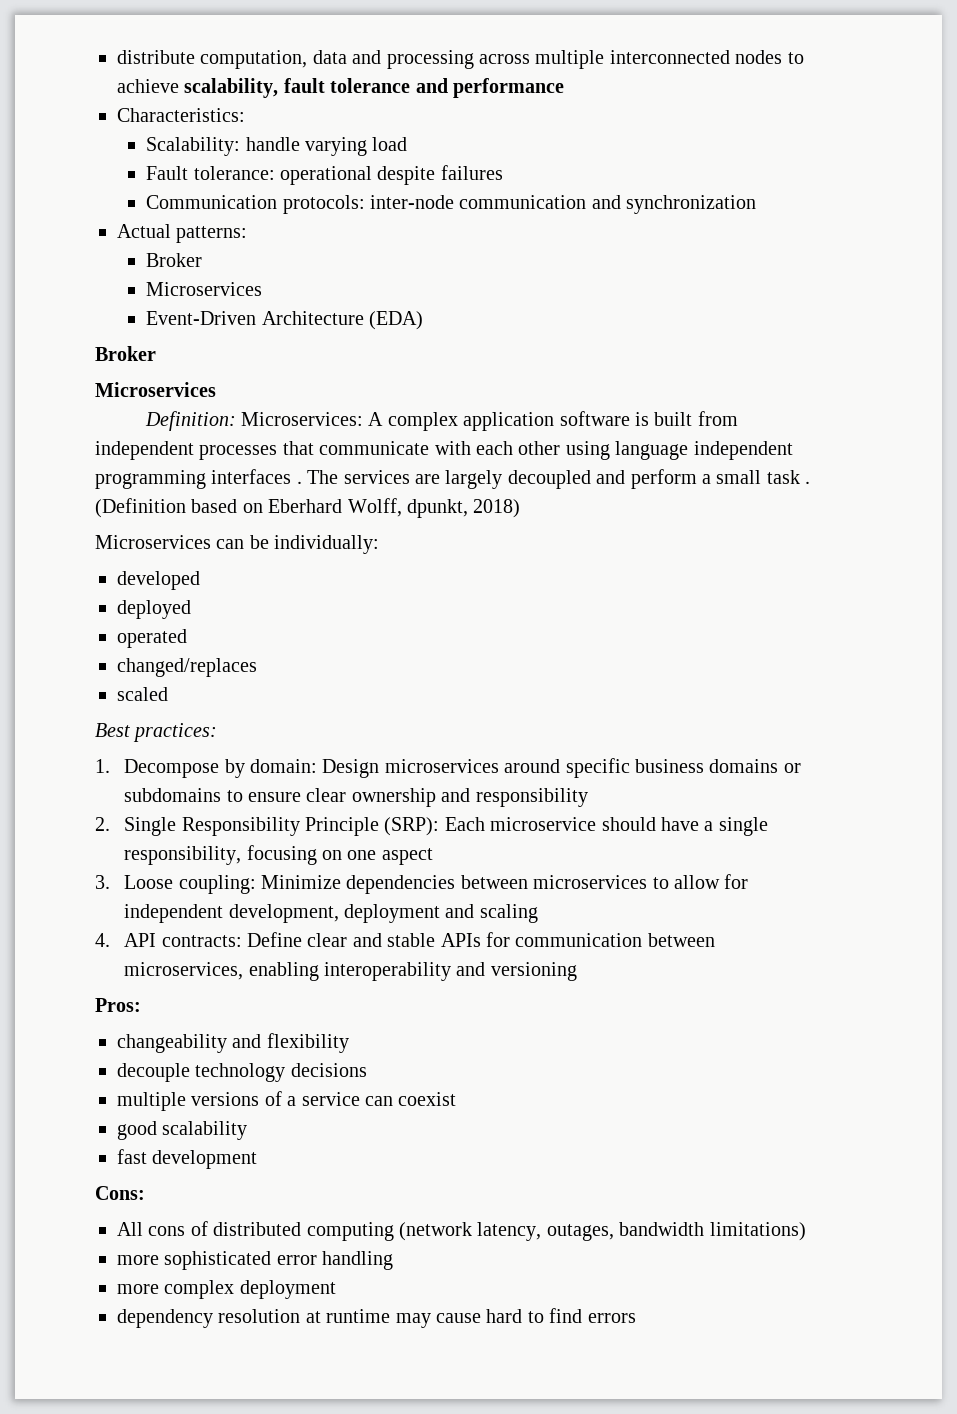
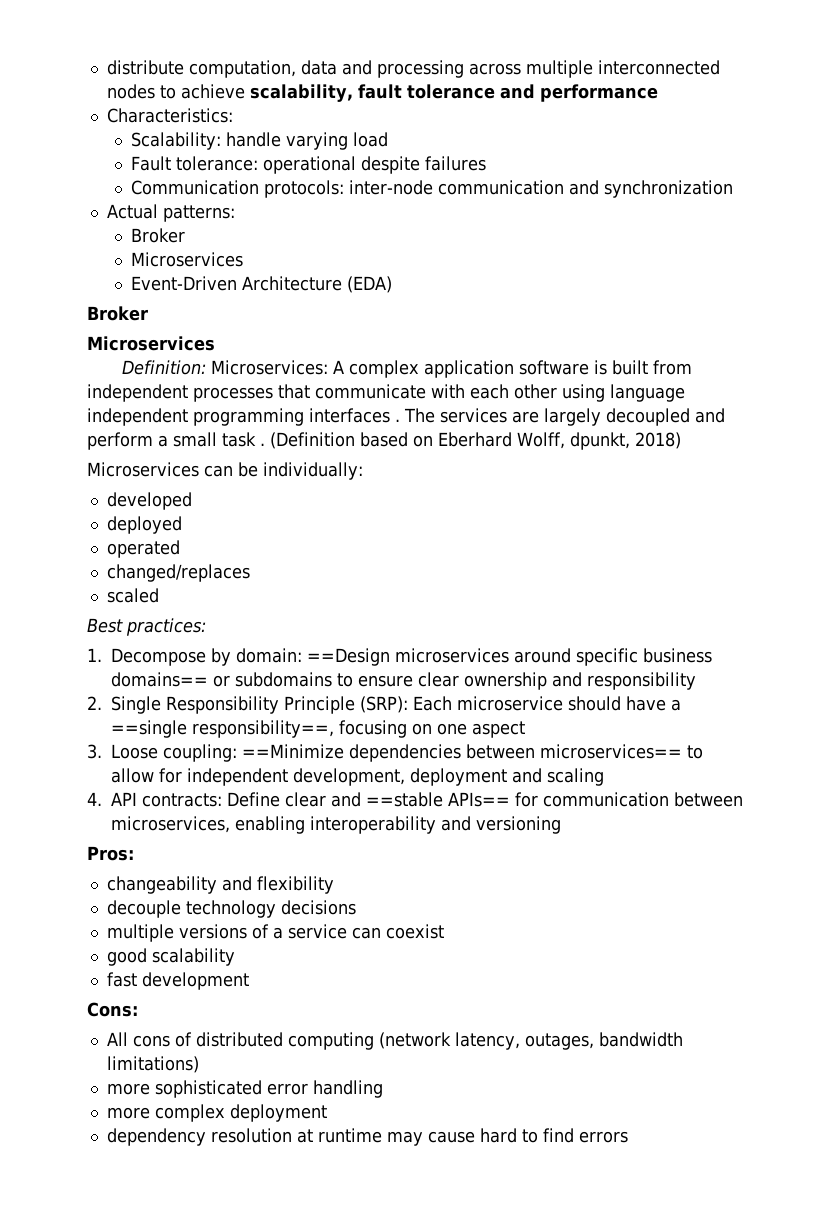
[322,759,380,778] Design -> [307,648,391,666] ==Design
[709,759,779,773] domains -> [111,672,209,687] domains==
[718,817,768,836] [124,846,242,865] single responsibility, -> [111,720,335,738] ==single responsibility==,
[261,875,342,889] Minimize -> [242,744,345,759] ==Minimize
[533,875,648,889] microservices -> [540,744,683,759] microservices==
[387,933,481,947] stable APIs -> [366,792,511,807] ==stable APIs==

